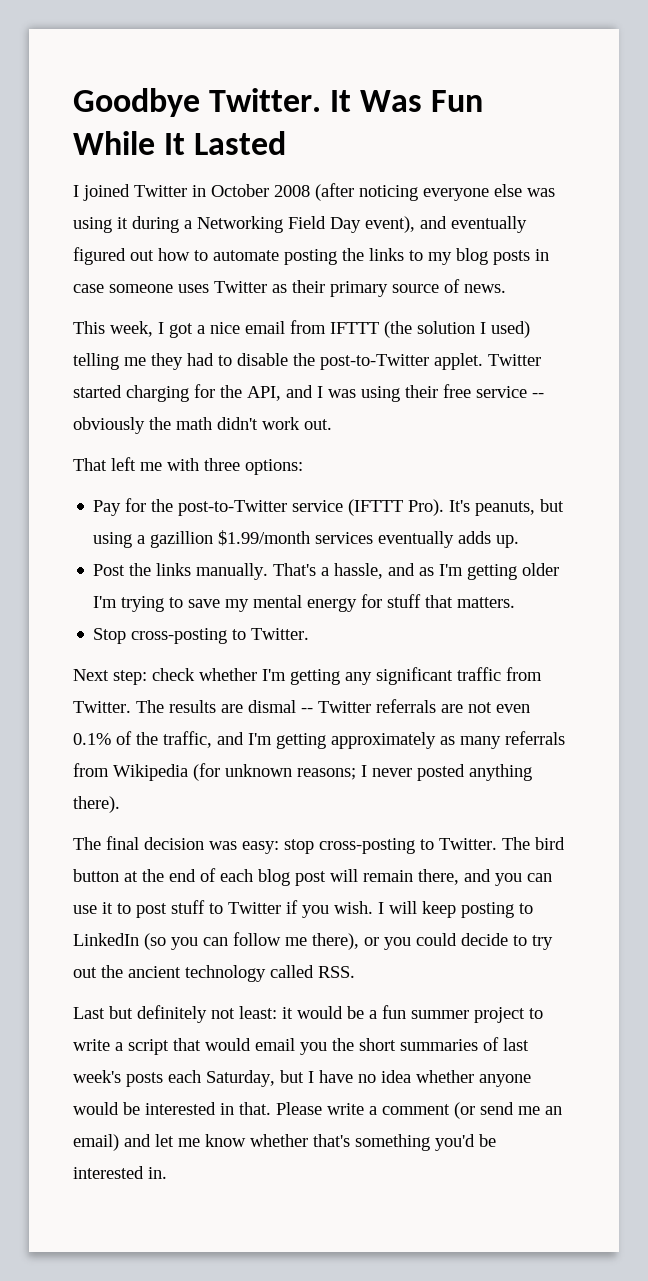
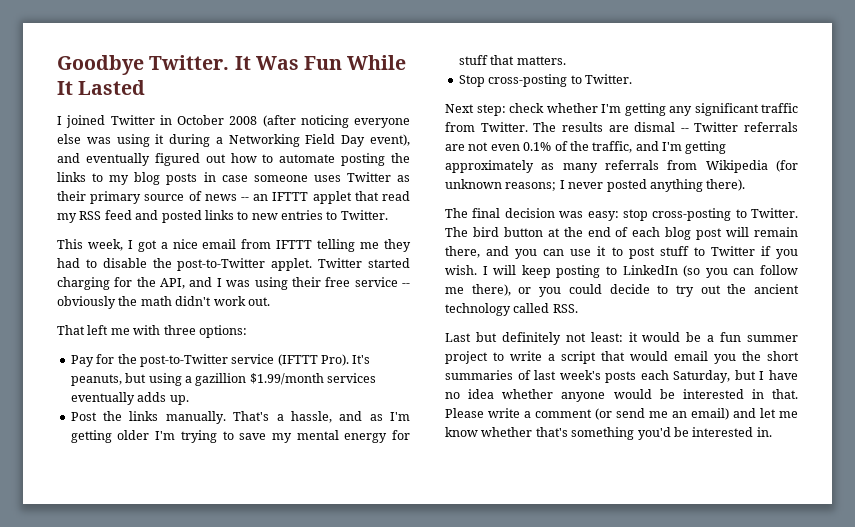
[464,284,506,293] news. -> [204,191,410,204] [57,210,388,223] news -- an IFTTT applet that read my RSS feed and posted links to new entries to Twitter.
[384,321,530,338] (the solution I used) -> (313, 244) none

